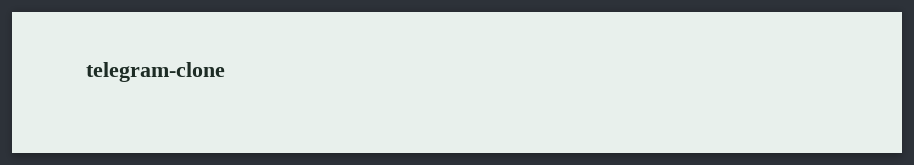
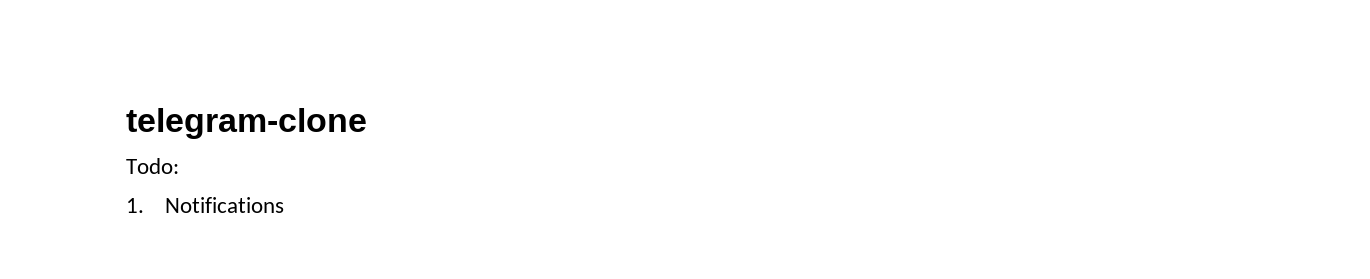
(225, 72) none -> [126,158,179,174] [126,197,285,213] // Todo: // 1. Notifications

